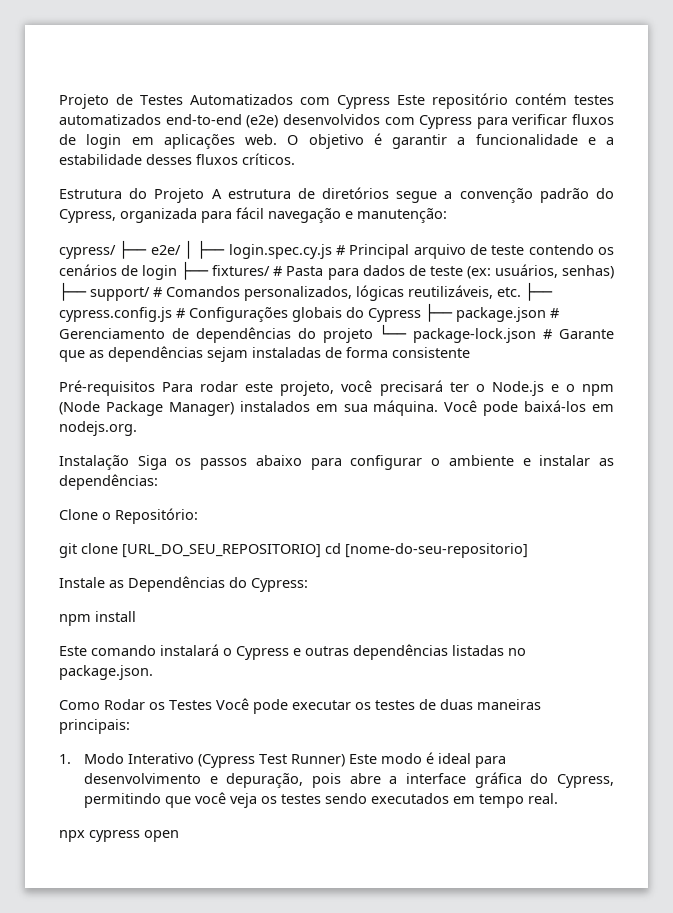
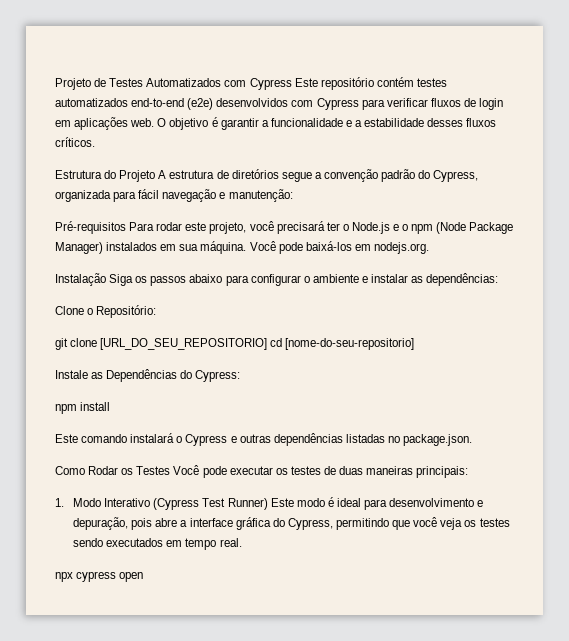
[59,240,614,259] [59,261,615,280] [59,282,553,301] [59,303,559,322] [59,324,614,343] [59,346,470,362] // cypress/ ├── e2e/ │ ├── login.spec.cy.js # Principal arquivo de teste contendo os cenários de login ├── fixtures/ # Pasta para dados de teste (ex: usuários, senhas) ├── support/ # Comandos personalizados, lógicas reutilizáveis, etc. ├── cypress.config.js # Configurações globais do Cypress ├── package.json # Gerenciamento de dependências do projeto └── package-lock.json # Garante que as dependências sejam instaladas de forma consistente -> (293, 195) none

